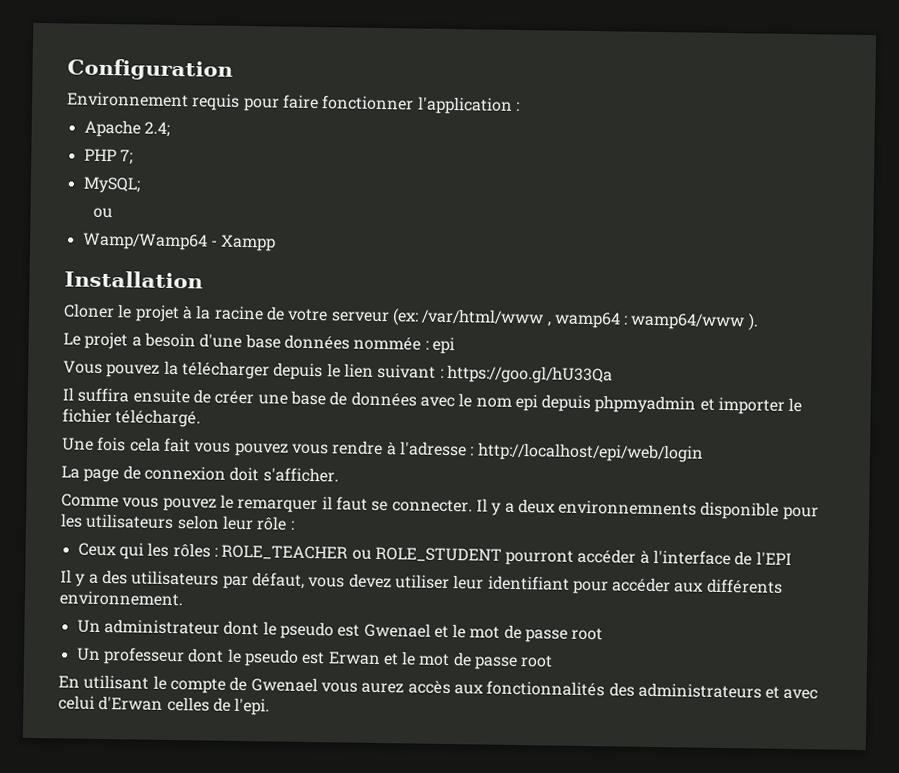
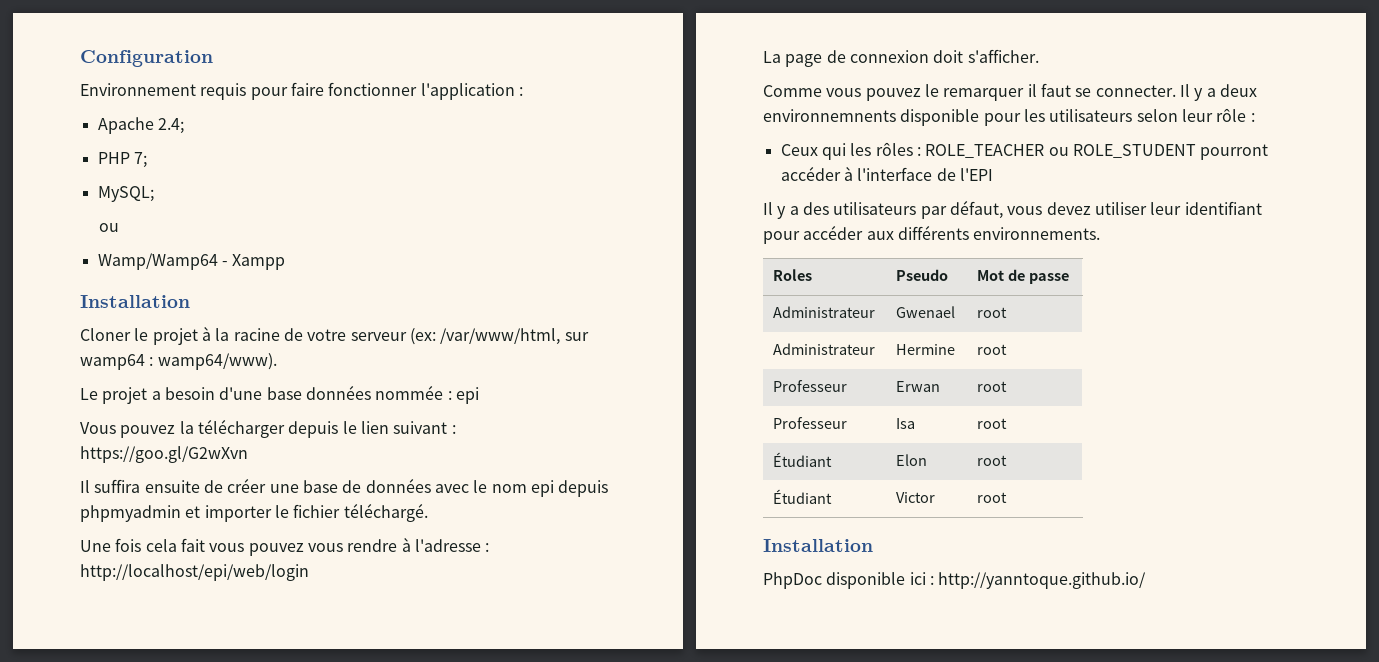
[421,308,759,331] /var/html/www , wamp64 : wamp64/www ). -> [440,328,589,345] [80,353,277,370] /var/www/html, sur wamp64 : wamp64/www).
[446,364,613,385] https://goo.gl/hU33Qa -> [80,446,248,463] https://goo.gl/G2wXvn
[59,590,183,607] [76,619,604,643] [75,647,554,671] [58,674,819,700] [58,695,271,716] environnement. // Un administrateur dont le pseudo est Gwenael et le mot de passe root // Un professeur dont le pseudo est Erwan et le mot de passe root // En utilisant le compte de Gwenael vous aurez accès aux fonctionnalités des administrateurs et avec celui d'Erwan celles de l'epi. -> [973,227,1101,240] [773,269,813,281] [896,269,949,281] [977,269,1070,284] [773,306,876,318] [896,306,956,318] [977,307,1008,318] [773,343,876,355] [896,344,956,355] [977,344,1008,355] [773,380,848,392] [896,381,941,392] [977,381,1008,392] [773,417,848,429] [896,418,916,429] [977,418,1008,429] [773,452,833,467] [896,454,928,466] [977,455,1008,466] [773,489,833,504] [896,492,936,503] [977,492,1008,503] [763,539,873,552] [763,572,1147,589] environnements. // Roles | Pseudo | Mot de passe // Administrateur | Gwenael | root // Administrateur | Hermine | root // Professeur | Erwan | root // Professeur | Isa | root // Étudiant | Elon | root // Étudiant | Victor | root // Installation // PhpDoc disponible ici : http://yanntoque.github.io/

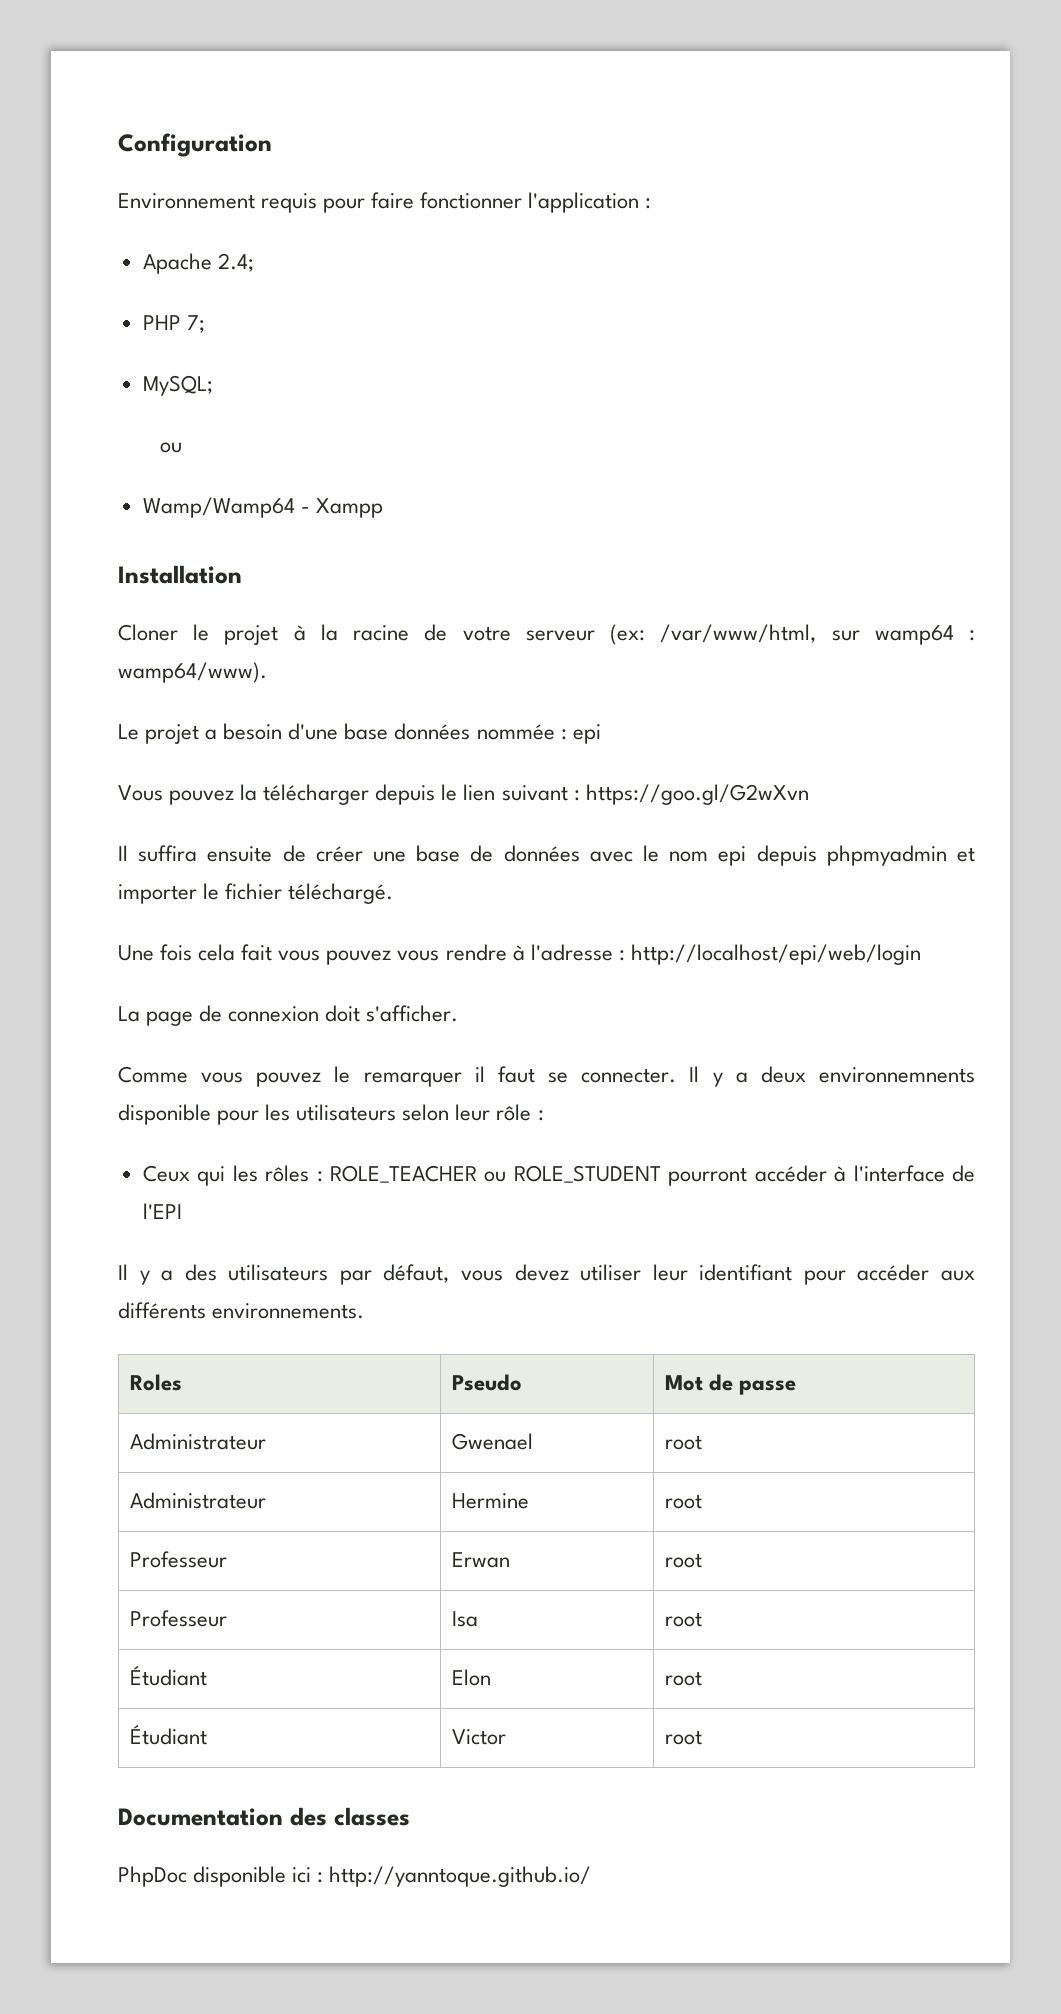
[763,539,873,552] Installation -> [118,1807,410,1826] Documentation des classes

